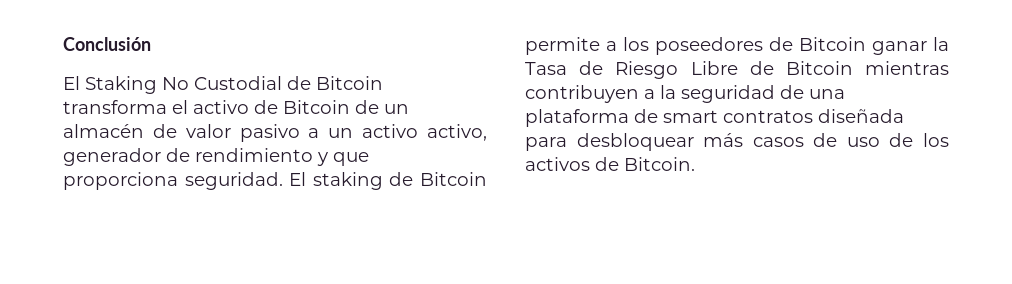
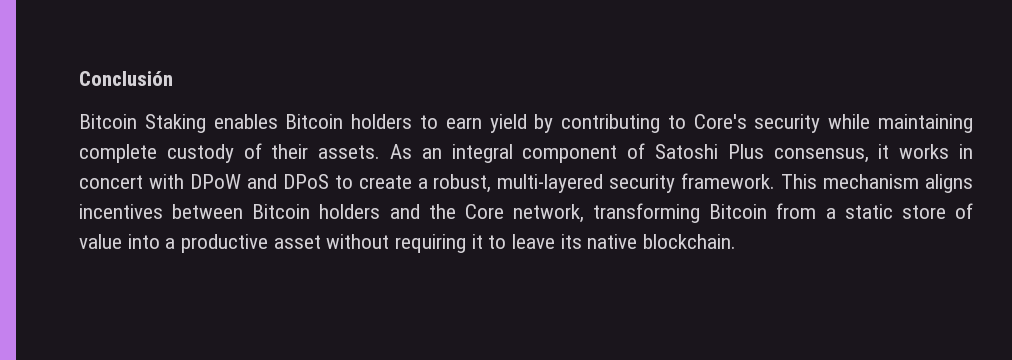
[63,76,383,94] [63,100,409,114] [63,124,487,142] [63,148,369,166] [63,172,487,190] [525,37,949,55] [525,61,949,79] [525,85,845,103] [525,109,904,127] [525,133,949,151] [525,157,695,171] El Staking No Custodial de Bitcoin transforma el activo de Bitcoin de un almacén de valor pasivo a un activo activo, generador de rendimiento y que proporciona seguridad. El staking de Bitcoin permite a los poseedores de Bitcoin ganar la Tasa de Riesgo Libre de Bitcoin mientras contribuyen a la seguridad de una plataforma de smart contratos diseñada para desbloquear más casos de uso de los activos de Bitcoin. -> [79,114,974,133] [79,143,973,163] [79,173,974,193] [79,203,973,223] [79,234,737,253] Bitcoin Staking enables Bitcoin holders to earn yield by contributing to Core's security while maintaining complete custody of their assets. As an integral component of Satoshi Plus consensus, it works in concert with DPoW and DPoS to create a robust, multi-layered security framework. This mechanism aligns incentives between Bitcoin holders and the Core network, transforming Bitcoin from a static store of value into a productive asset without requiring it to leave its native blockchain.

